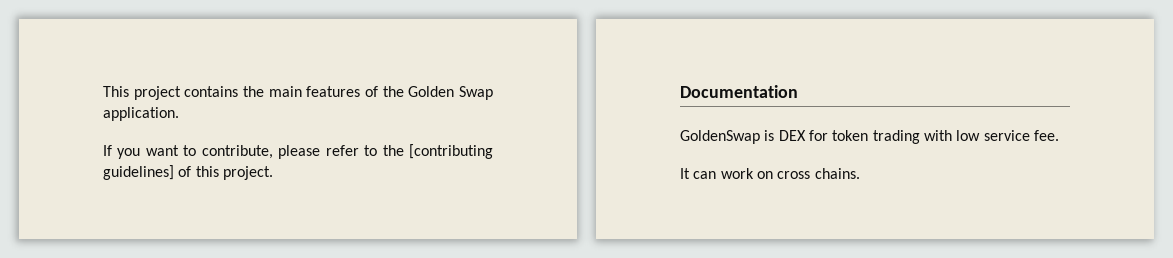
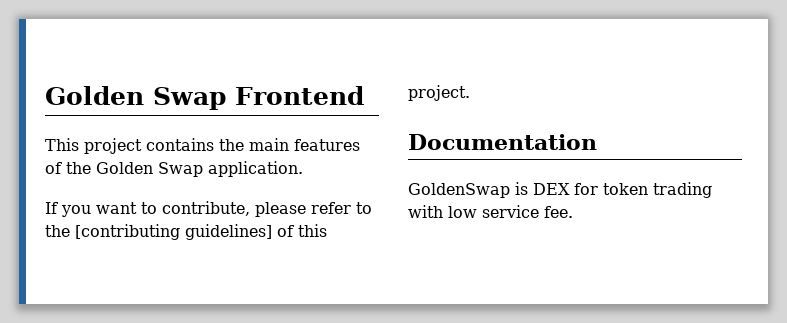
(103, 91) none -> [45,86,364,110] Golden Swap Frontend //
[680,168,860,179] // It can work on cross chains. -> (573, 212) none

